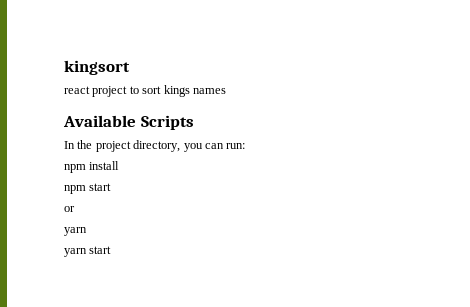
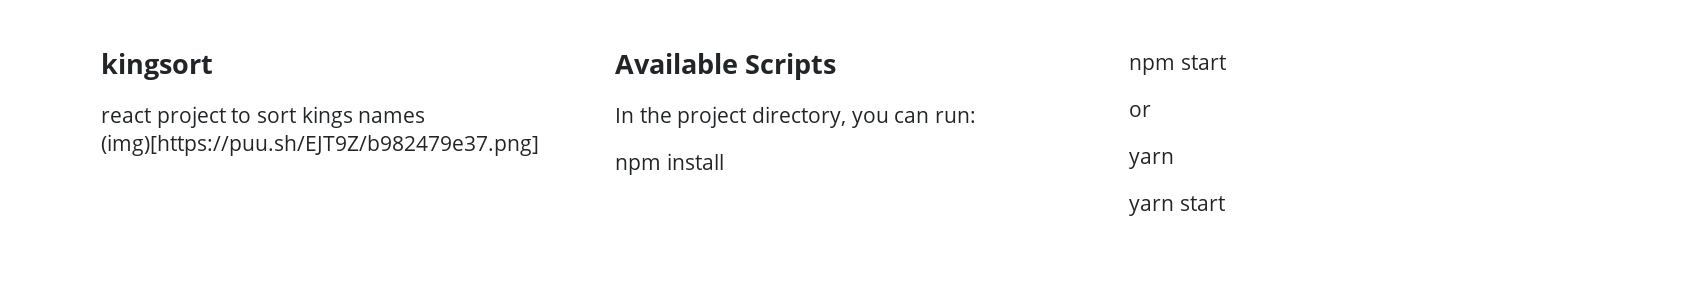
(226, 91) none -> [101,134,539,156] (img)[https://puu.sh/EJT9Z/b982479e37.png]

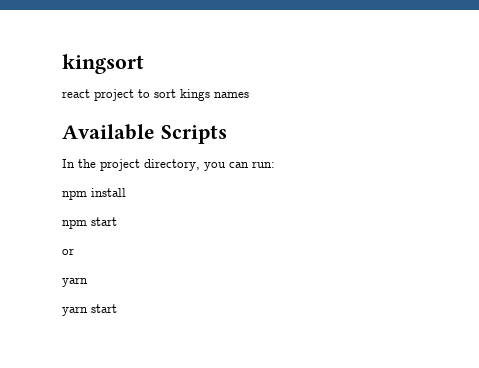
[101,134,539,156] (img)[https://puu.sh/EJT9Z/b982479e37.png] -> (249, 95) none

